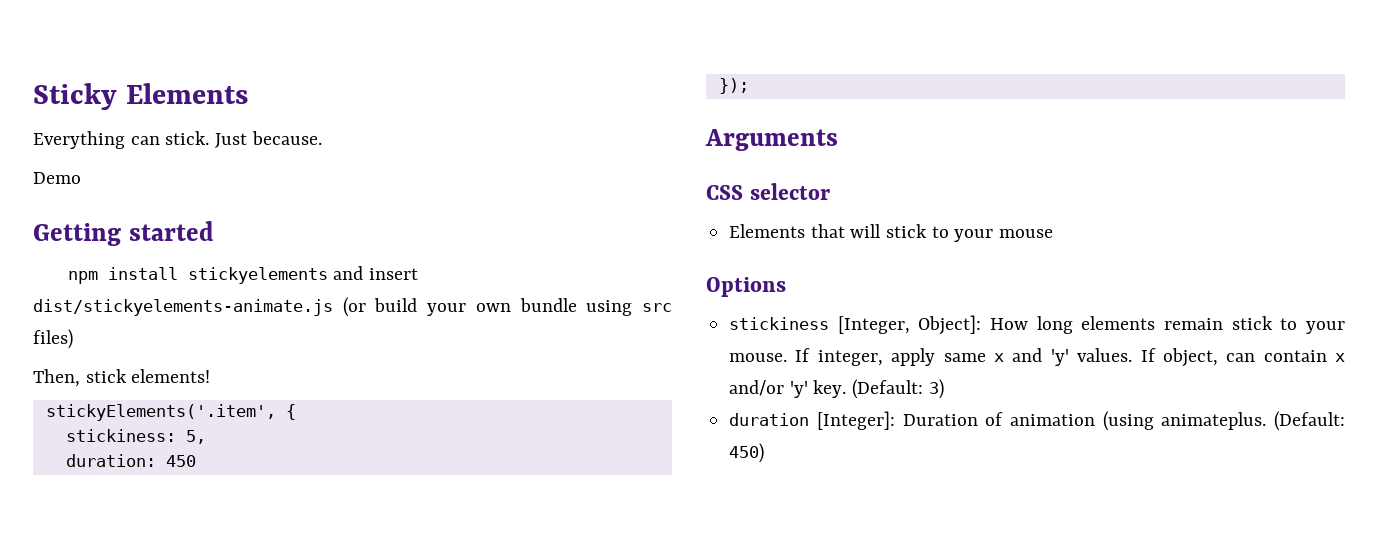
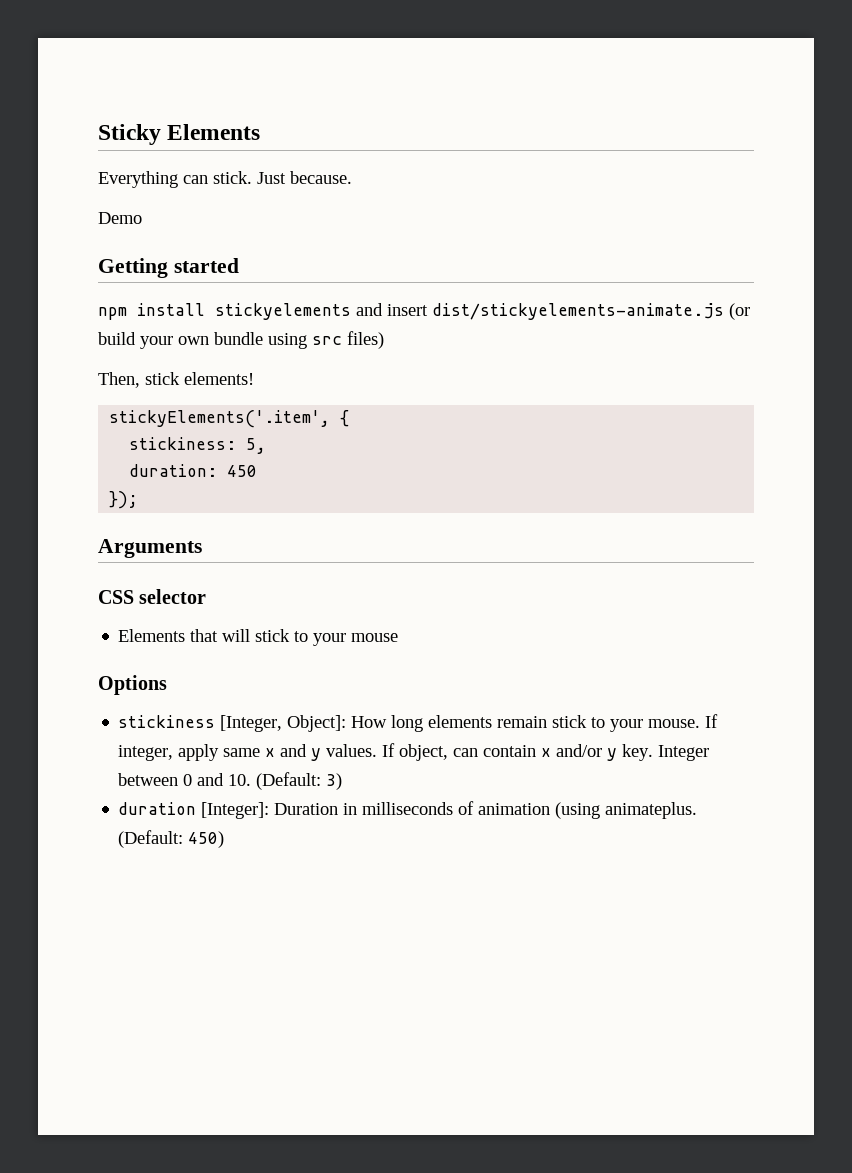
[1050,349,1069,366] 'y' -> [311,748,322,761] y
[789,380,847,398] 'y' key. -> [607,744,710,761] [118,773,252,786] y key. Integer between 0 and 10.
(978, 420) none -> [343,802,454,815] in milliseconds

